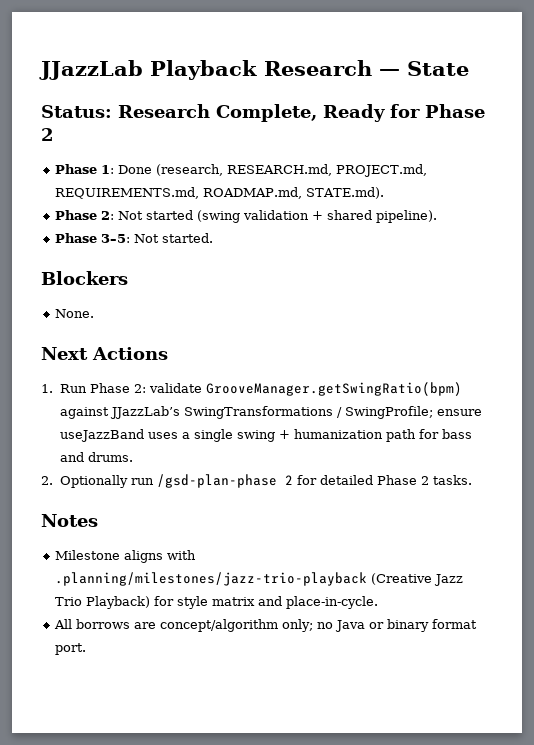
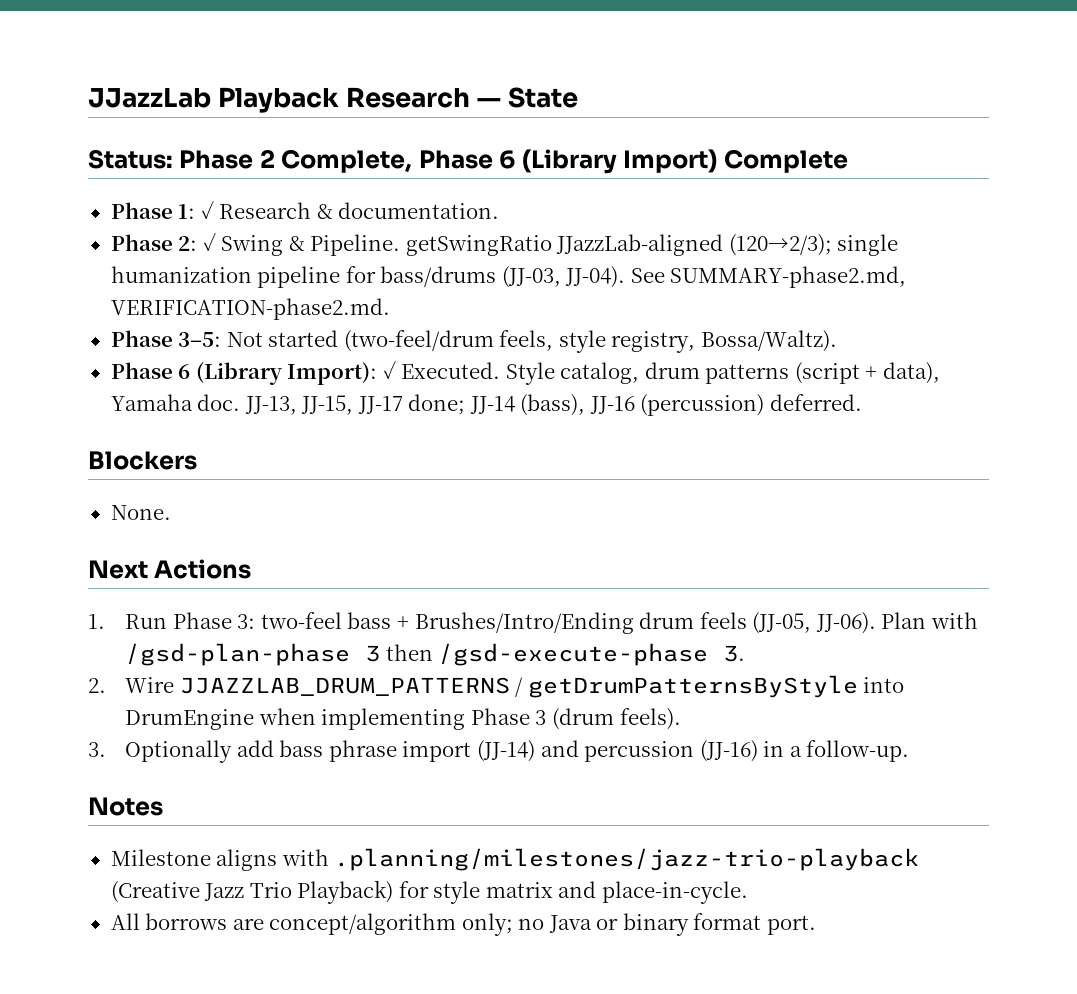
[118,104,485,122] [41,128,54,141] [55,164,428,177] [55,187,385,199] [55,210,438,223] [55,233,214,243] Research Complete, Ready for Phase 2 // Phase 1: Done (research, RESEARCH.md, PROJECT.md, REQUIREMENTS.md, ROADMAP.md, STATE.md). // Phase 2: Not started (swing validation + shared pipeline). // Phase 3–5: Not started. -> [179,149,848,174] [110,201,500,219] [110,233,899,256] [110,266,907,288] [110,298,390,320] [110,330,837,353] [110,361,940,385] [110,394,862,416] Phase 2 Complete, Phase 6 (Library Import) Complete // Phase 1: ✓ Research & documentation. // Phase 2: ✓ Swing & Pipeline. getSwingRatio JJazzLab-aligned (120→2/3); single humanization pipeline for bass/drums (JJ-03, JJ-04). See SUMMARY-phase2.md, VERIFICATION-phase2.md. // Phase 3–5: Not started (two-feel/drum feels, style registry, Bossa/Waltz). // Phase 6 (Library Import): ✓ Executed. Style catalog, drum patterns (script + data), Yamaha doc. JJ-13, JJ-15, JJ-17 done; JJ-14 (bass), JJ-16 (percussion) deferred.
[133,382,462,396] [59,406,482,419] [59,429,472,442] [59,452,133,462] [41,474,472,488] 2: validate GrooveManager.getSwingRatio(bpm) against JJazzLab’s SwingTransformations / SwingProfile; ensure useJazzBand uses a single swing + humanization path for bass and drums. // 2. Optionally run /gsd-plan-phase 2 for detailed Phase 2 tasks. -> [237,612,978,634] [125,643,746,666] [88,675,905,698] [125,708,681,730] [88,740,910,763] 3: two-feel bass + Brushes/Intro/Ending drum feels (JJ-05, JJ-06). Plan with /gsd-plan-phase 3 then /gsd-execute-phase 3. // 2. Wire JJAZZLAB_DRUM_PATTERNS / getDrumPatternsByStyle into DrumEngine when implementing Phase 3 (drum feels). // 3. Optionally add bass phrase import (JJ-14) and percussion (JJ-16) in a follow-up.

